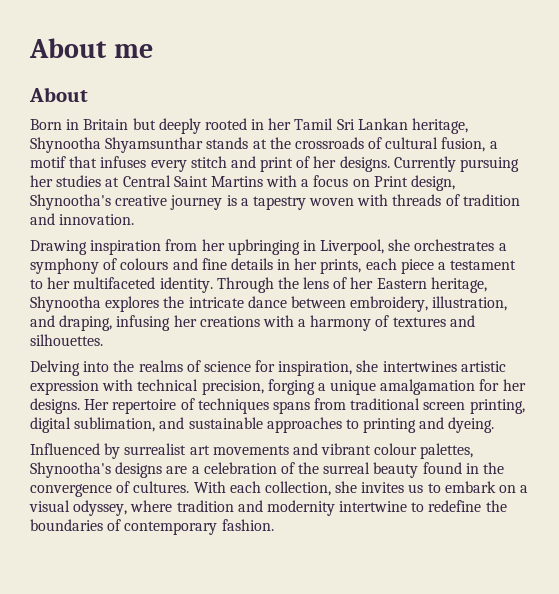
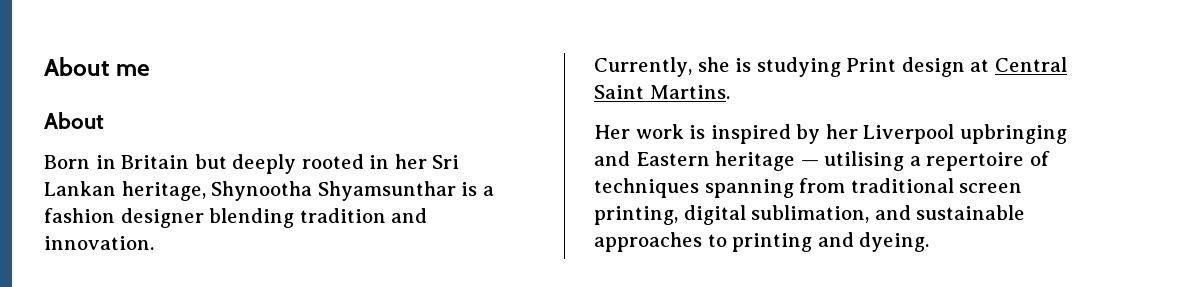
[294,118,334,130] Tamil -> (427, 161) none
[206,137,498,152] [30,156,520,172] [30,175,456,191] [30,194,520,210] [30,213,135,225] [30,239,507,255] [30,258,517,274] [30,277,487,293] [30,296,508,312] [30,315,475,331] [30,334,103,346] [30,360,506,376] [30,379,526,395] [30,398,110,414] stands at the crossroads of cultural fusion, a motif that infuses every stitch and print of her designs. Currently pursuing her studies at Central Saint Martins with a focus on Print design, Shynootha's creative journey is a tapestry woven with threads of tradition and innovation. // Drawing inspiration from her upbringing in Liverpool, she orchestrates a symphony of colours and fine details in her prints, each piece a testament to her multifaceted identity. Through the lens of her Eastern heritage, Shynootha explores the intricate dance between embroidery, illustration, and draping, infusing her creations with a harmony of textures and silhouettes. // Delving into the realms of science for inspiration, she intertwines artistic expression with technical precision, forging a unique amalgamation for her designs. Her -> [461,182,494,196] [44,208,428,228] [44,236,154,250] [594,57,1067,77] [594,85,730,99] [594,124,1067,144] [594,151,921,171] is a fashion designer blending tradition and innovation. // Currently, she is studying Print design at Central Saint Martins. // Her work is inspired by her Liverpool upbringing and Eastern heritage — utilising a
[272,401,310,414] spans -> [704,179,794,198] spanning
[30,443,474,459] [30,462,505,478] [30,481,529,497] [29,500,507,516] [30,519,274,535] // Influenced by surrealist art movements and vibrant colour palettes, Shynootha's designs are a celebration of the surreal beauty found in the convergence of cultures. With each collection, she invites us to embark on a visual odyssey, where tradition and modernity intertwine to redefine the boundaries of contemporary fashion. -> (930, 242) none

